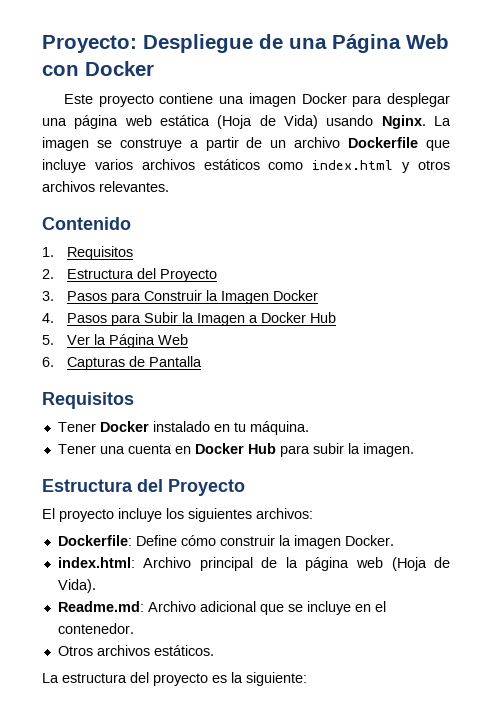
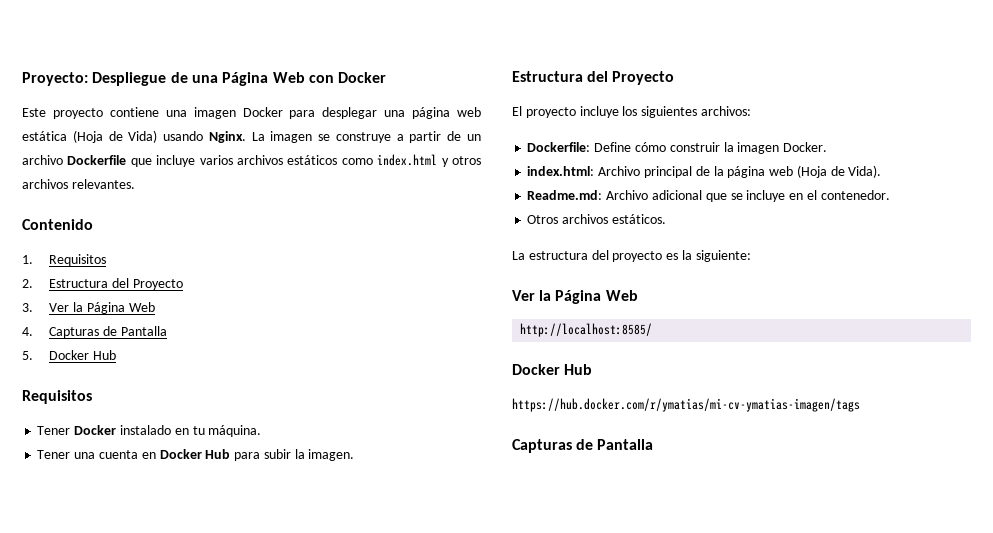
[66,290,318,304] [42,312,336,326] [42,334,188,348] [42,356,202,370] Pasos para Construir la Imagen Docker // 4. Pasos para Subir la Imagen a Docker Hub // 5. Ver la Página Web // 6. Capturas de Pantalla -> [49,302,155,314] [22,326,167,338] [22,350,117,360] Ver la Página Web // 4. Capturas de Pantalla // 5. Docker Hub
(307, 679) none -> [512,290,638,304] [520,323,653,337] [512,364,593,375] [512,398,860,412] [512,439,654,453] // Ver la Página Web // http://localhost:8585/ // Docker Hub // https://hub.docker.com/r/ymatias/mi-cv-ymatias-imagen/tags // Capturas de Pantalla

